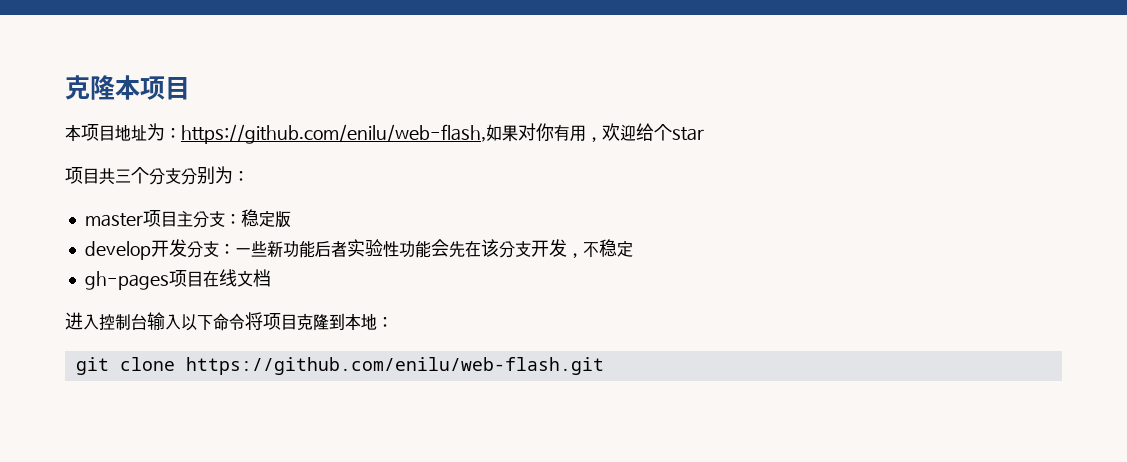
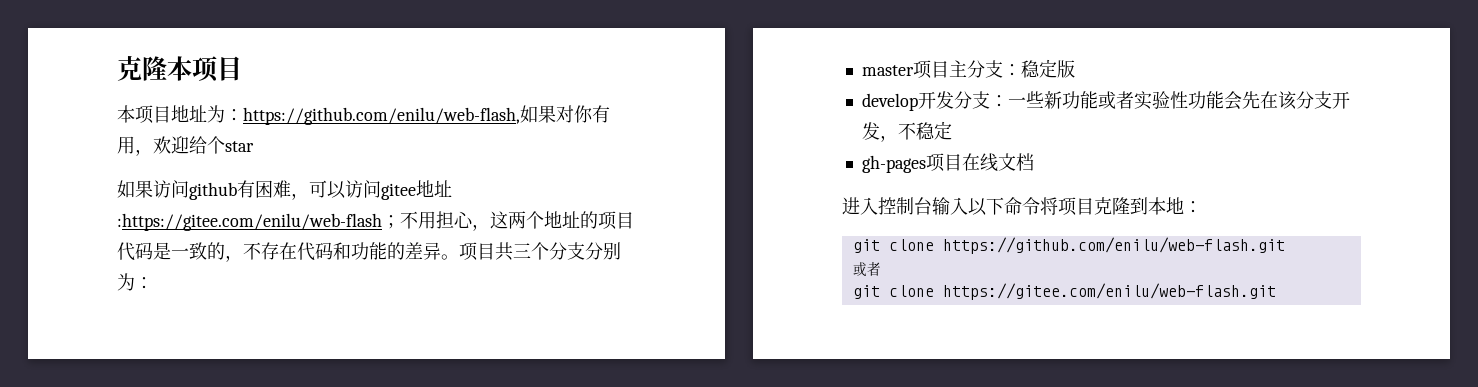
(704, 134) none -> [117,180,452,200] [117,211,634,231] [117,242,459,262] 如果访问github有困难，可以访问gitee地址:https://gitee.com/enilu/web-flash；不用担心，这两个地址的项目代码是一致的，不存在代码和功能的差异。
[314,241,331,257] 后 -> [1097,91,1116,109] 或
(604, 366) none -> [852,261,881,277] [852,283,1276,300] // 或者 // git clone https://gitee.com/enilu/web-flash.git

